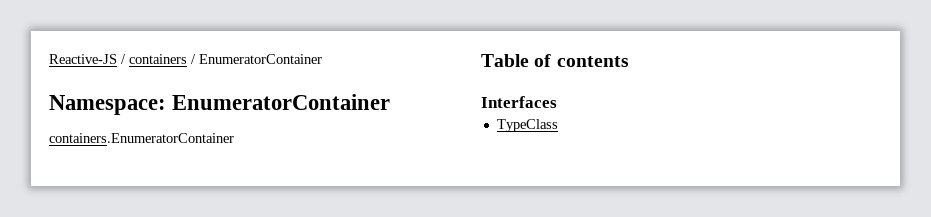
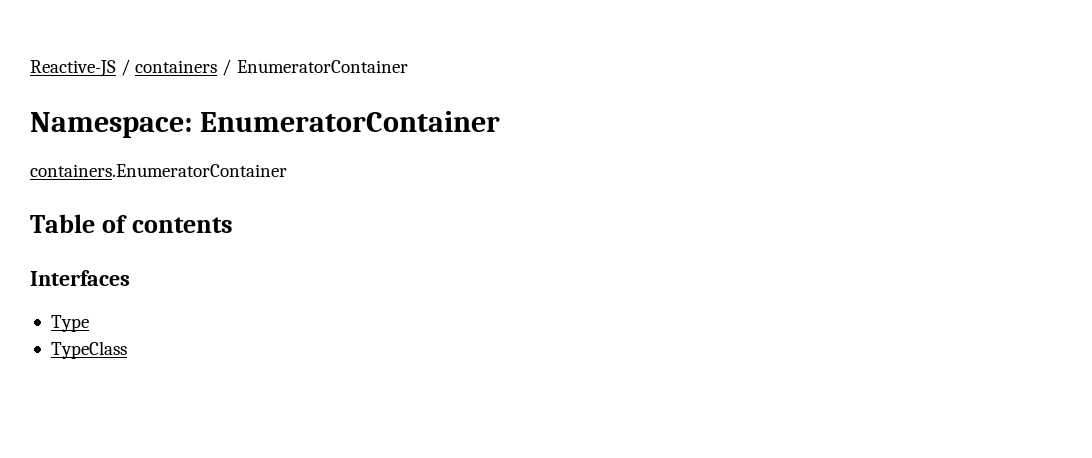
(557, 102) none -> [50,315,89,332] // Type

